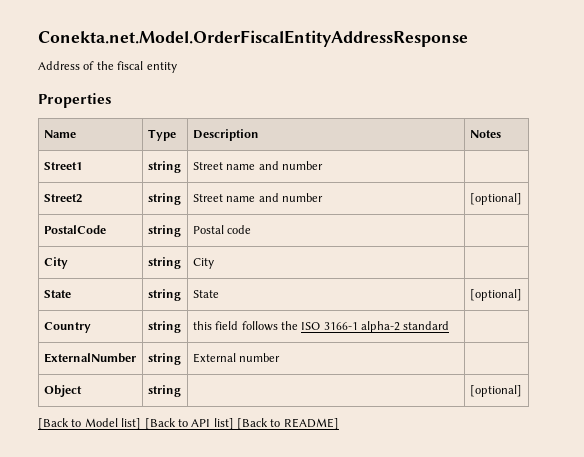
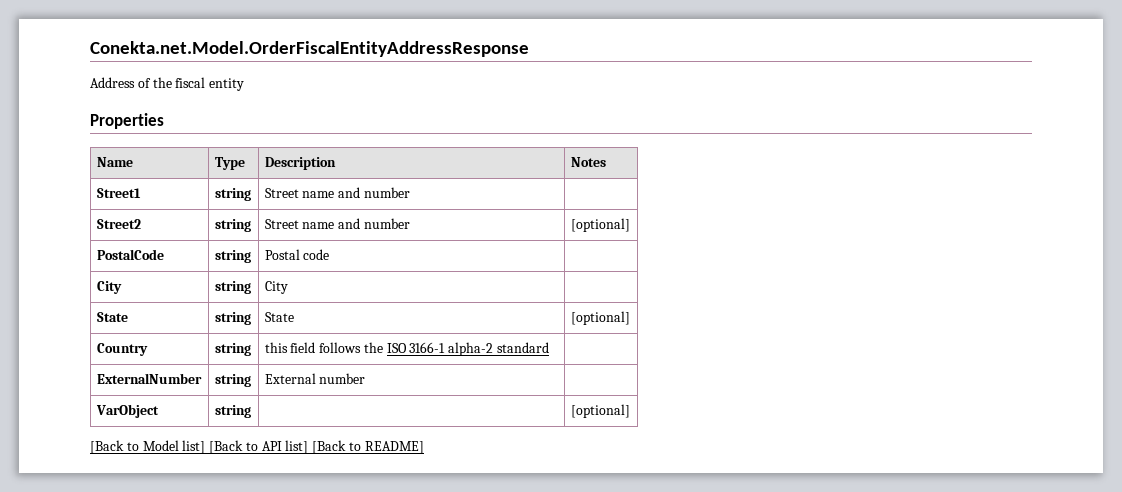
[43,385,82,397] Object -> [95,404,159,418] VarObject

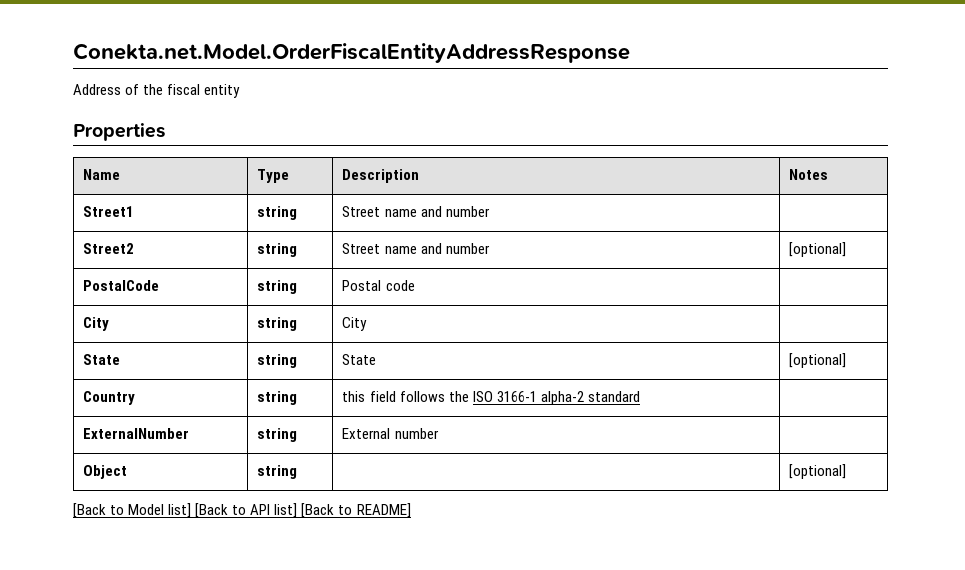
[95,404,159,418] VarObject -> [83,465,128,479] Object

